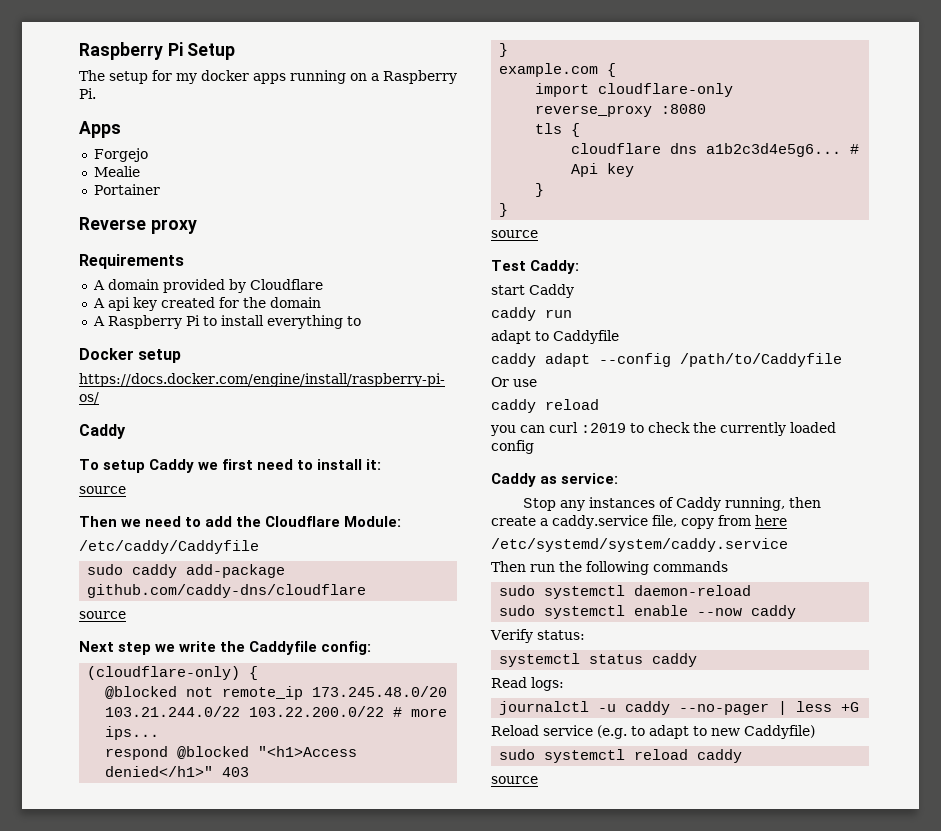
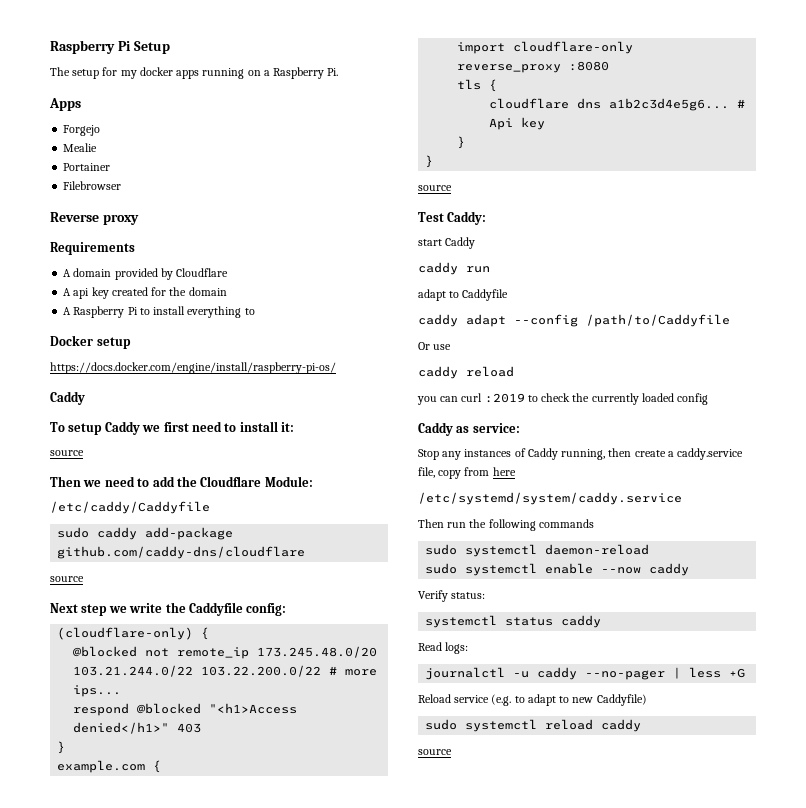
(160, 189) none -> [63,181,122,190] // Filebrowser

